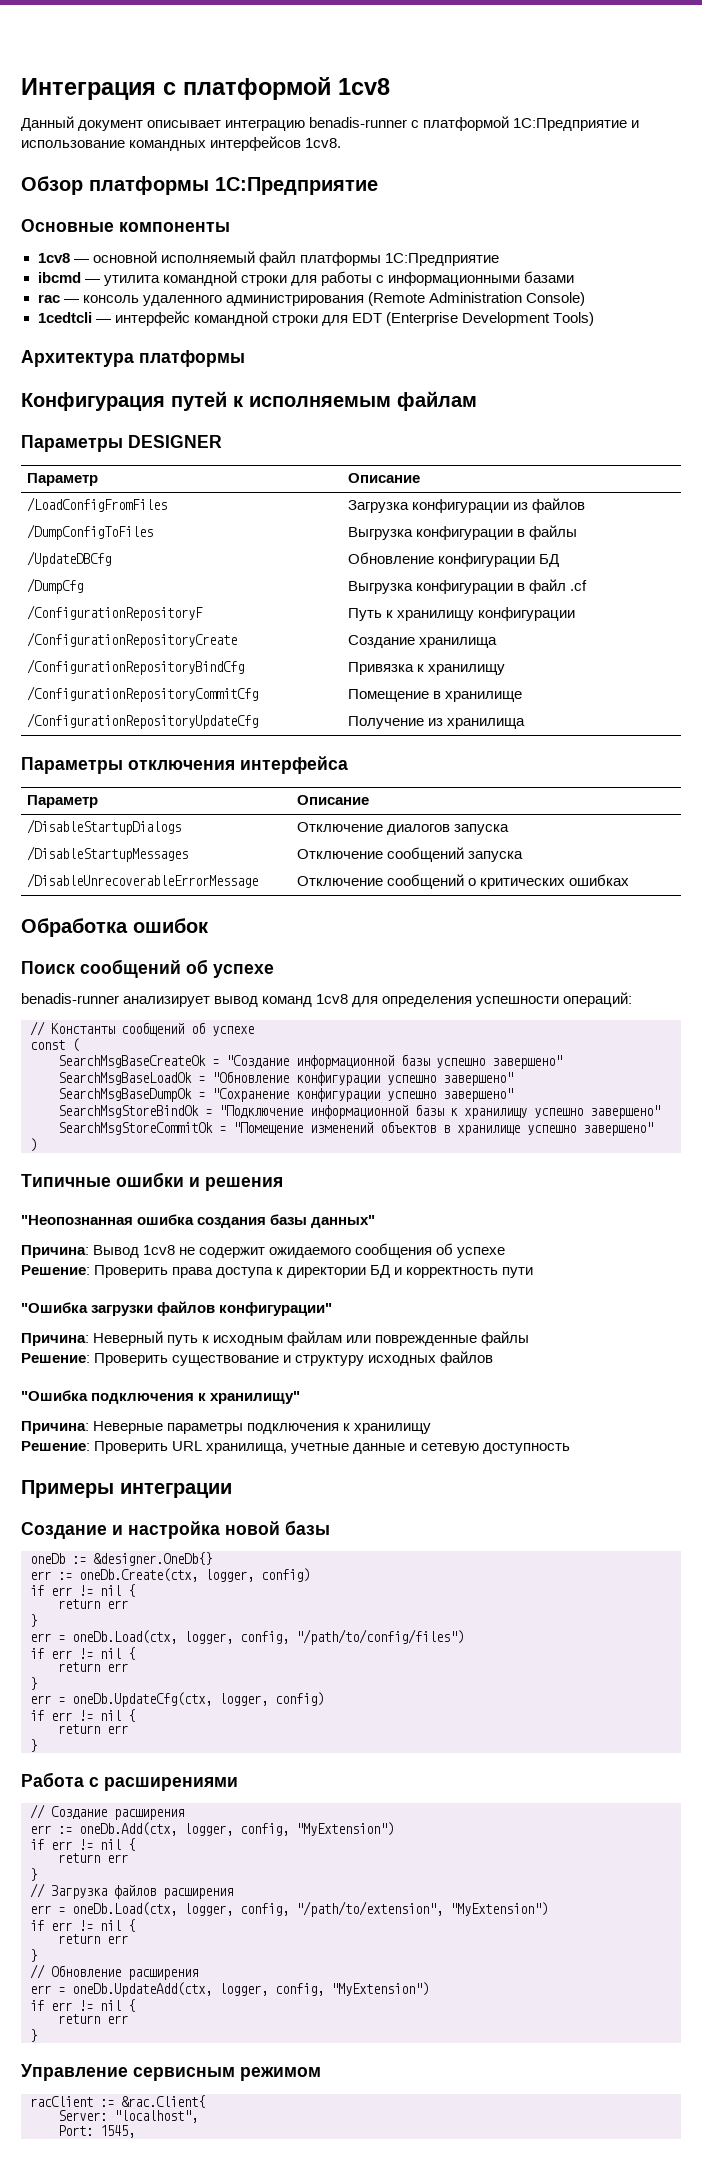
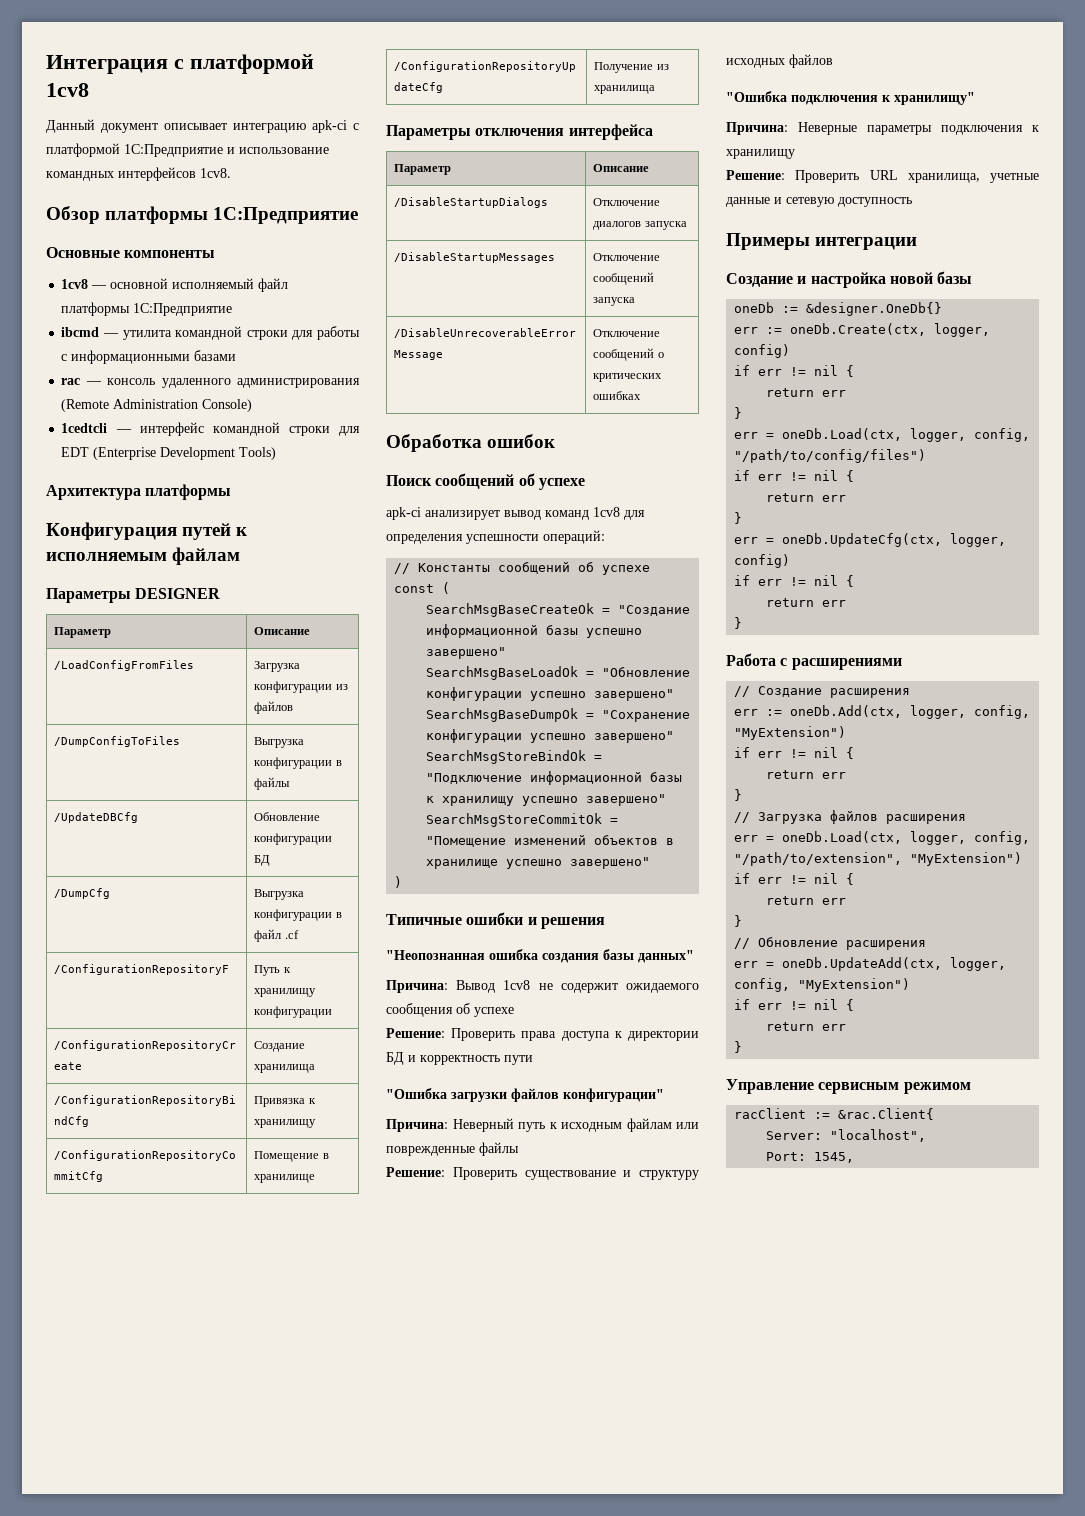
[309,117,408,128] benadis-runner -> [312,120,347,133] apk-ci
[21,993,119,1004] benadis-runner -> [386,507,421,520] apk-ci

